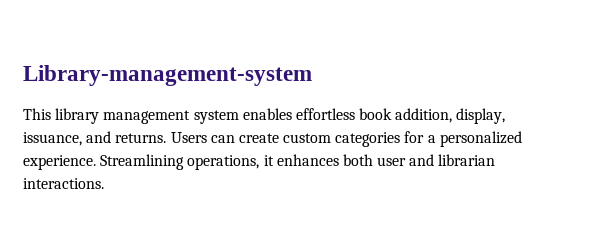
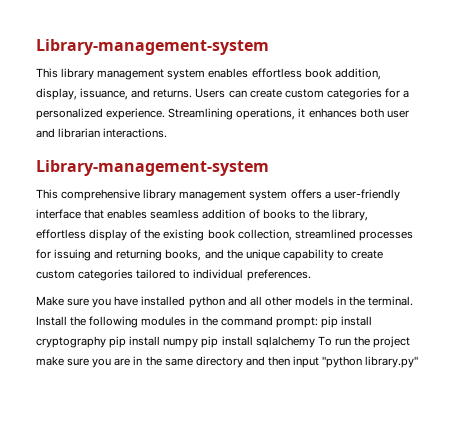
(104, 183) none -> [36,160,269,176] [36,189,400,201] [36,209,368,221] [36,229,413,241] [36,249,384,261] [36,269,311,281] [36,296,414,308] [36,316,372,328] [36,336,411,348] [36,356,419,368] // Library-management-system // This comprehensive library management system offers a user-friendly interface that enables seamless addition of books to the library, effortless display of the existing book collection, streamlined processes for issuing and returning books, and the unique capability to create custom categories tailored to individual preferences. // Make sure you have installed python and all other models in the terminal. Install the following modules in the command prompt: pip install cryptography pip install numpy pip install sqlalchemy To run the project make sure you are in the same directory and then input "python library.py"

